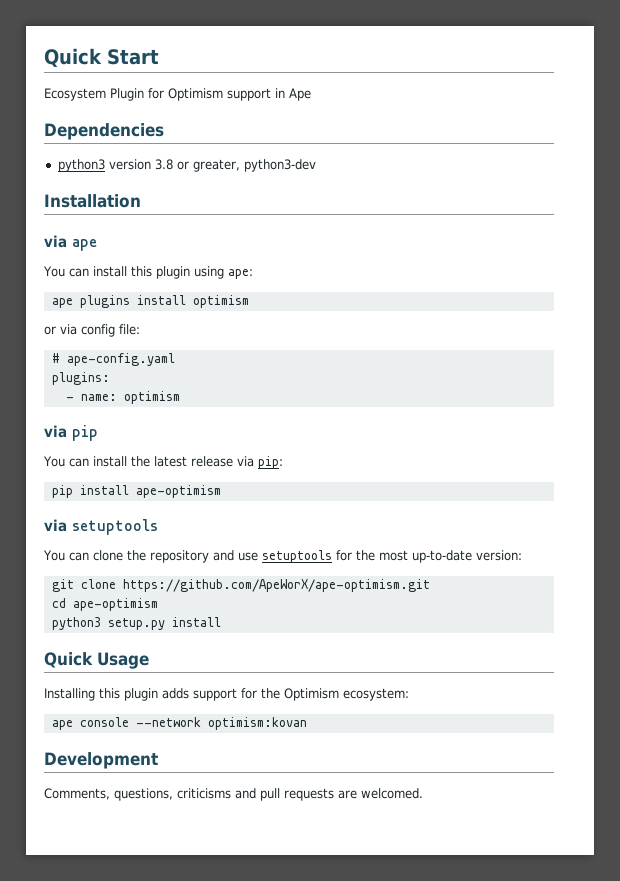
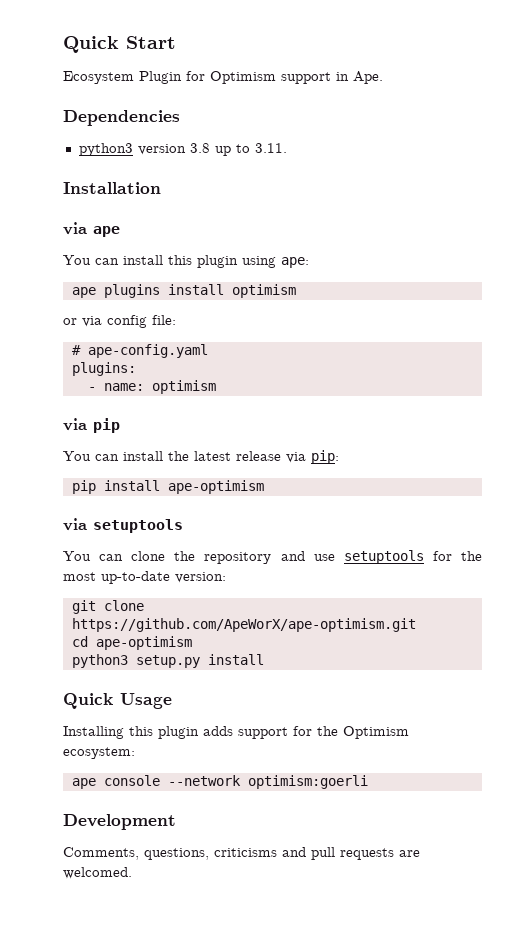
[289,88,311,101] Ape -> [353,71,383,84] Ape.
[176,159,316,172] or greater, python3-dev -> [214,143,287,156] up to 3.11.
[207,717,307,730] optimism:kovan -> [247,775,368,789] optimism:goerli

